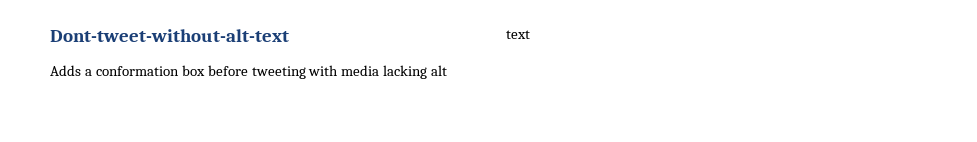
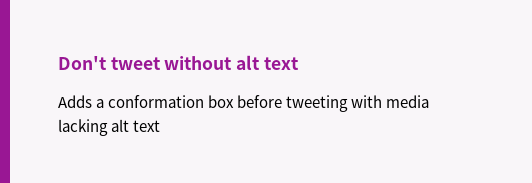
[50,29,289,42] Dont-tweet-without-alt-text -> [58,55,299,70] Don't tweet without alt text

